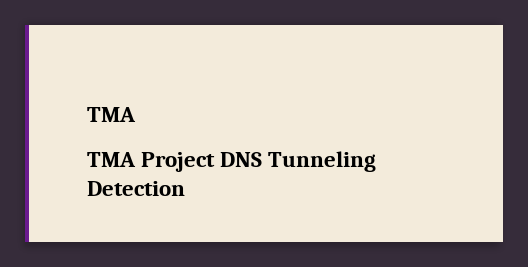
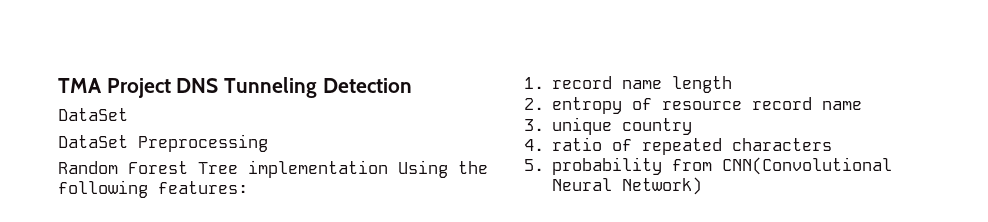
[87,107,136,122] [87,152,136,167] TMA // TMA -> [58,78,102,93] TMA
(185, 188) none -> [58,108,128,121] [58,134,268,152] [58,160,488,178] [58,180,248,198] [524,76,733,93] [524,97,863,114] [524,117,693,135] [524,137,833,155] [524,157,893,175] [552,177,703,195] // DataSet // DataSet Preprocessing // Random Forest Tree implementation Using the following features: // 1. record name length // 2. entropy of resource record name // 3. unique country // 4. ratio of repeated characters // 5. probability from CNN(Convolutional Neural Network)

